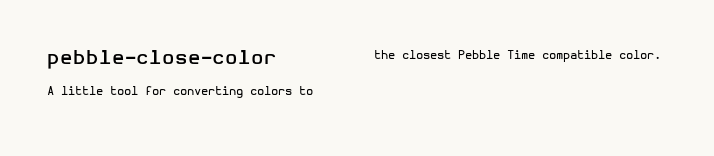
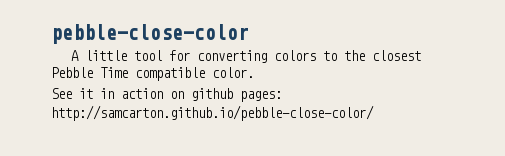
(661, 54) none -> [51,88,282,102] [51,105,374,121] // See it in action on github pages: http://samcarton.github.io/pebble-close-color/

